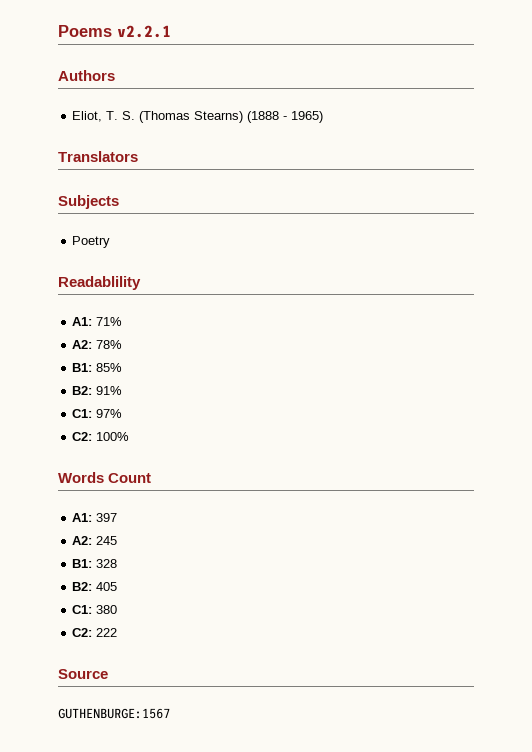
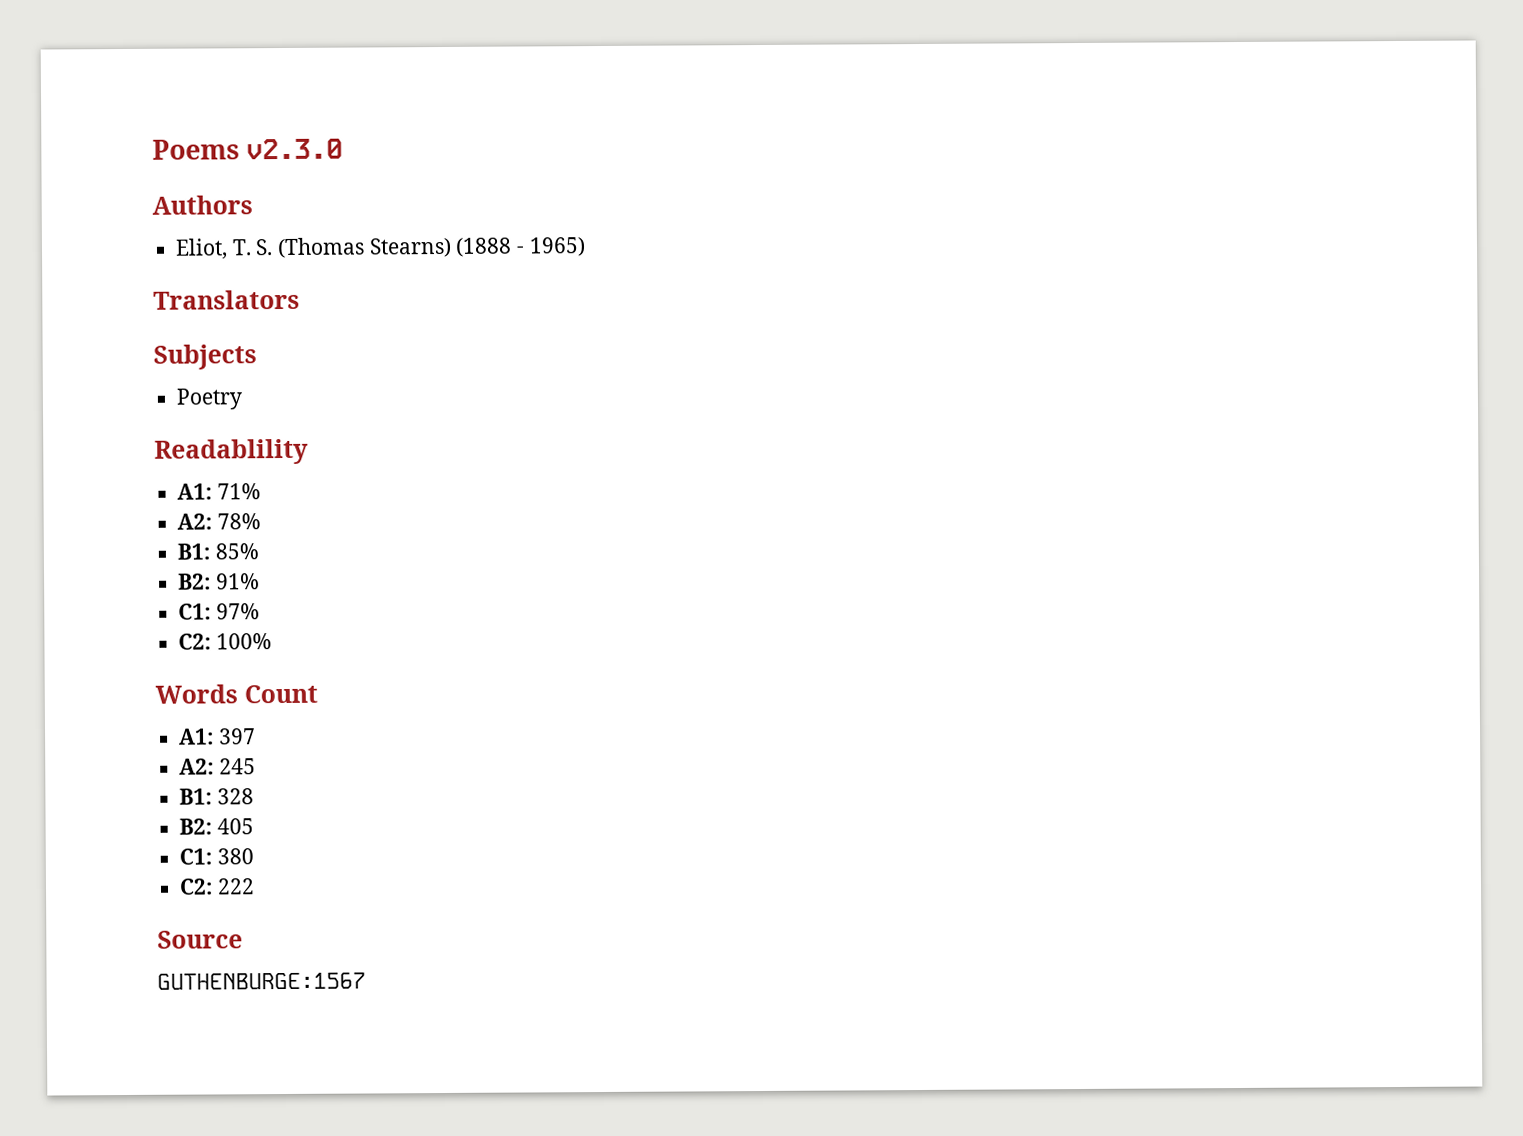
[117,25,171,38] v2.2.1 -> [246,138,344,160] v2.3.0

